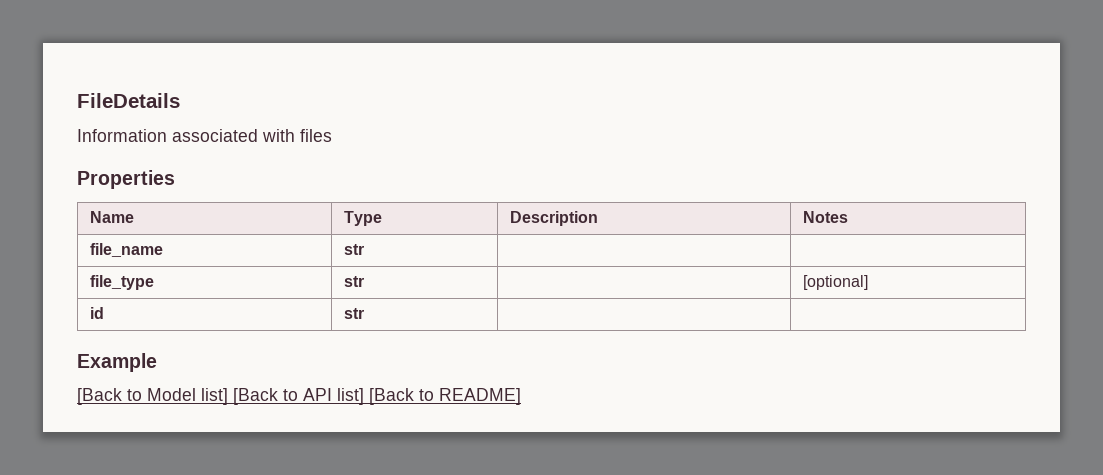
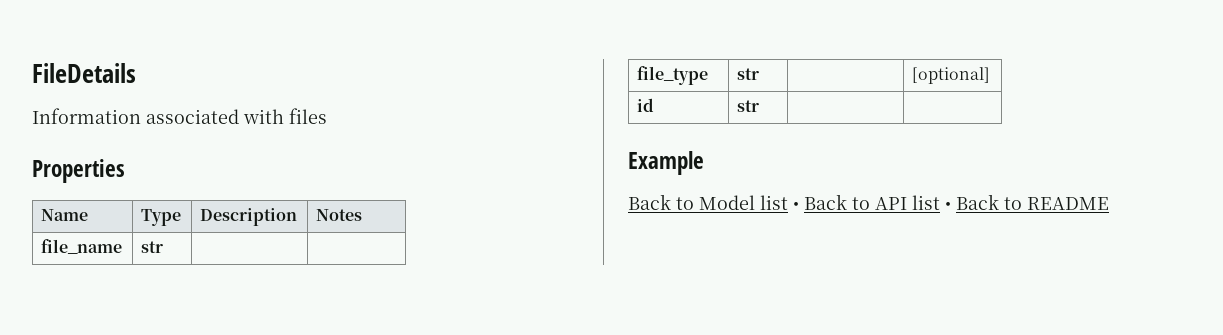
[77,388,122,405] [Back -> [628,194,671,210] Back
[201,388,521,405] list] [Back to API list] [Back to README] -> [760,194,1109,210] list • Back to API list • Back to README

